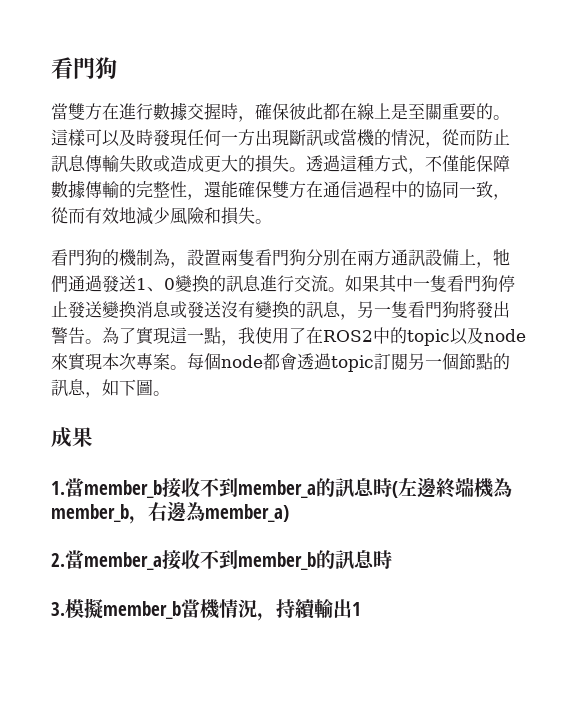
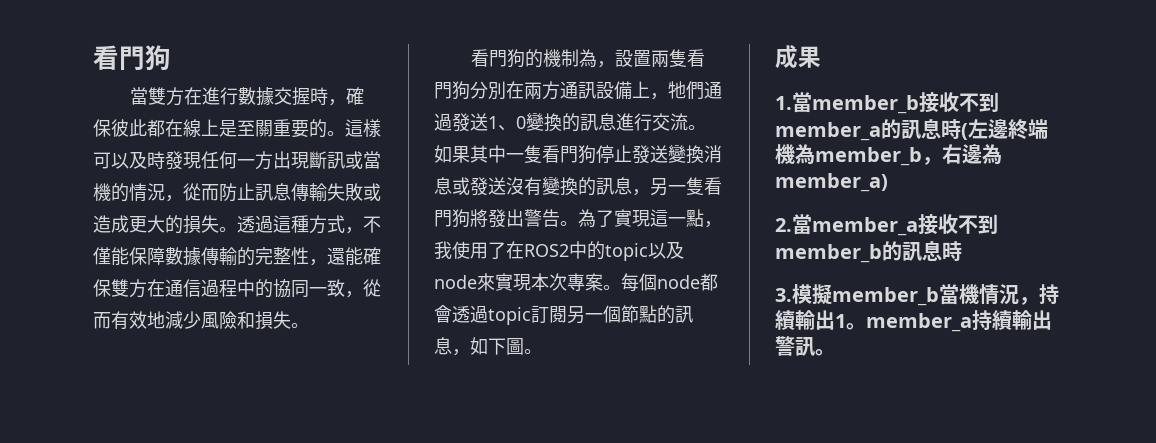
(361, 609) none -> [846,310,1052,332] [775,336,835,357] 。member_a持續輸出警訊。

